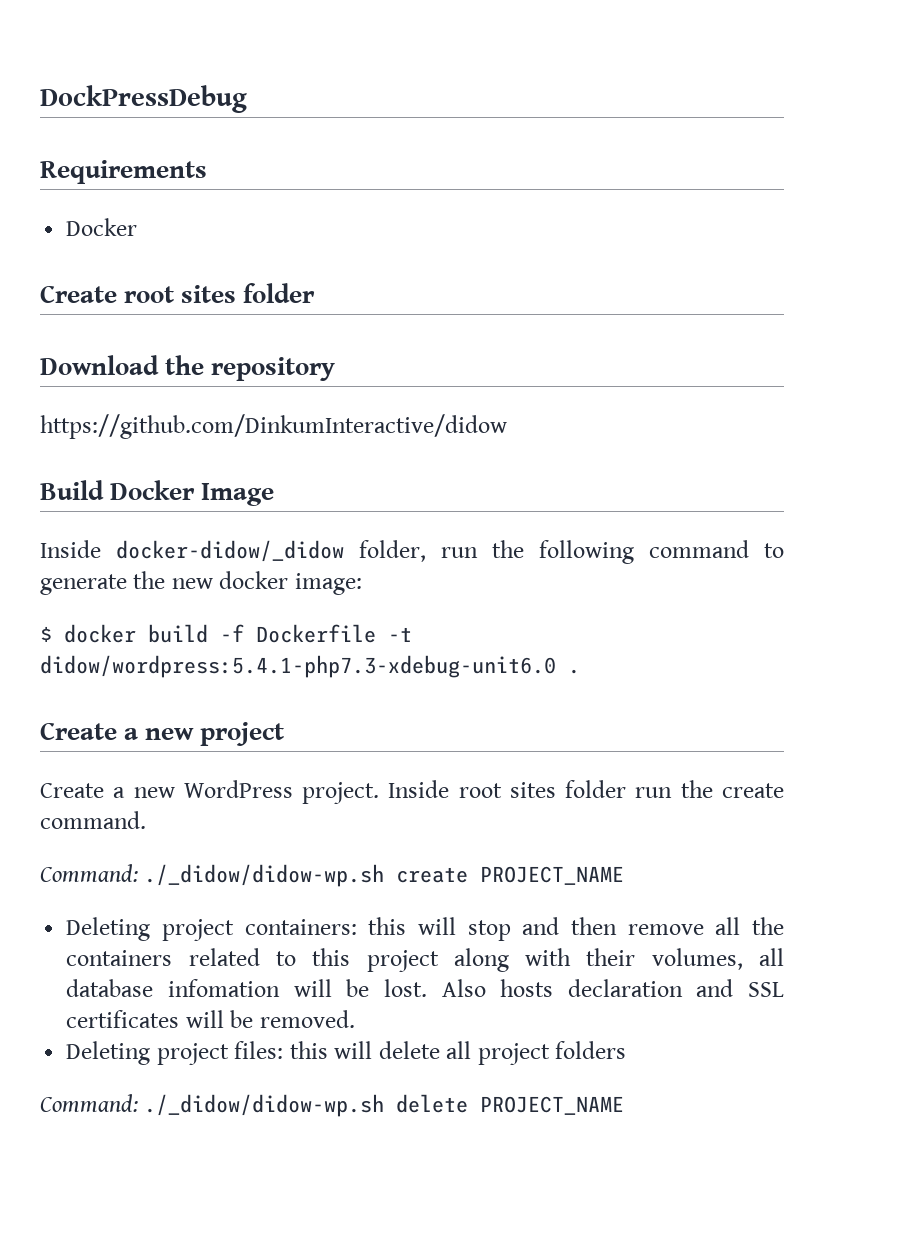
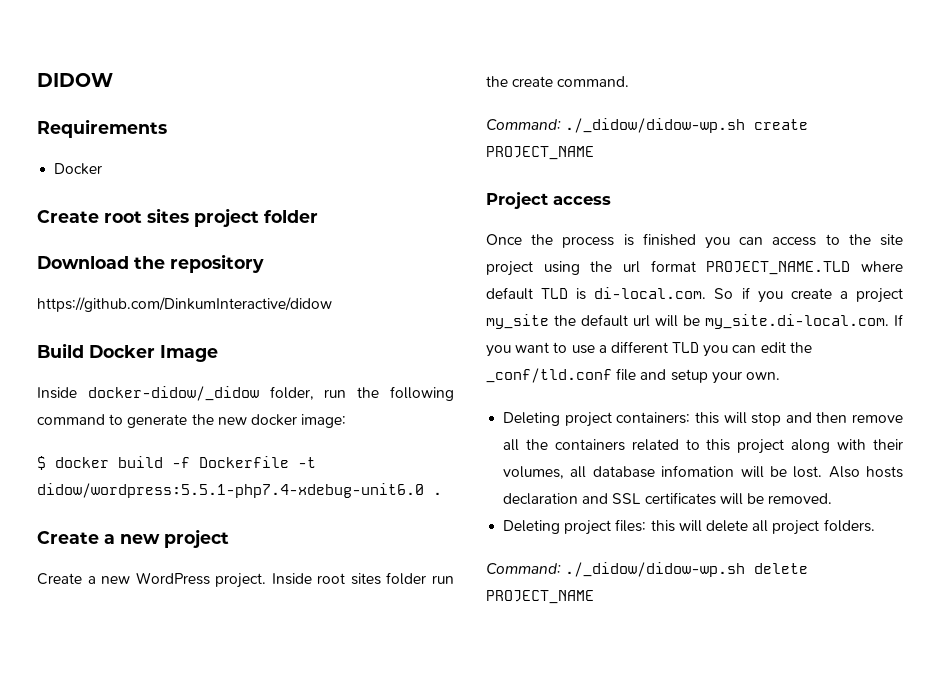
[40,85,247,113] DockPressDebug -> [37,73,113,87] DIDOW
(237, 294) none -> [194,208,259,227] project
[40,655,556,678] didow/wordpress:5.4.1-php7.3-xdebug-unit6.0 -> [37,483,424,498] didow/wordpress:5.5.1-php7.4-xdebug-unit6.0
(625, 875) none -> [486,192,611,209] [486,233,903,249] [486,260,903,276] [486,287,903,303] [486,314,903,329] [486,341,812,357] [486,368,780,384] // Project access // Once the process is finished you can access to the site project using the url format PROJECT_NAME.TLD where default TLD is di-local.com. So if you create a project my_site the default url will be my_site.di-local.com. If you want to use a different TLD you can edit the _conf/tld.conf file and setup your own.
[555,1041,627,1059] folders -> [823,519,875,532] folders.

